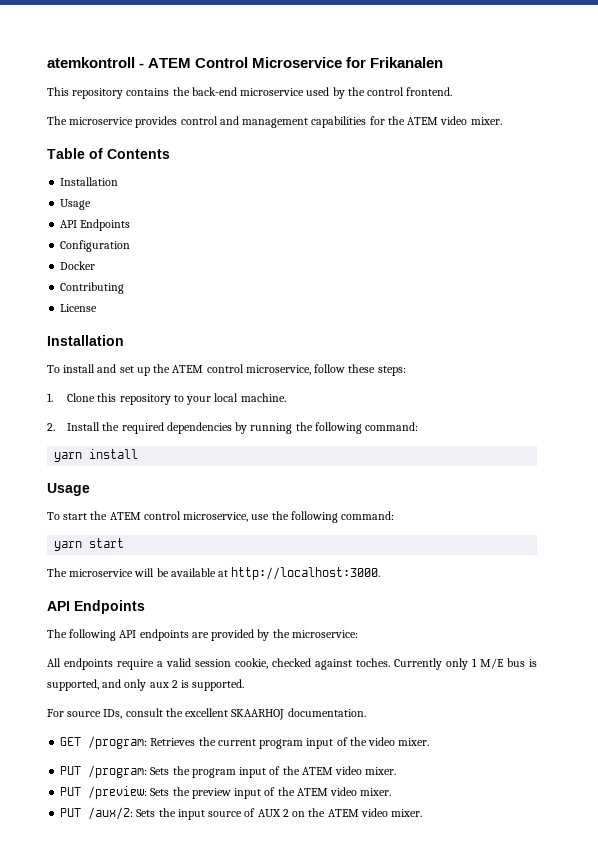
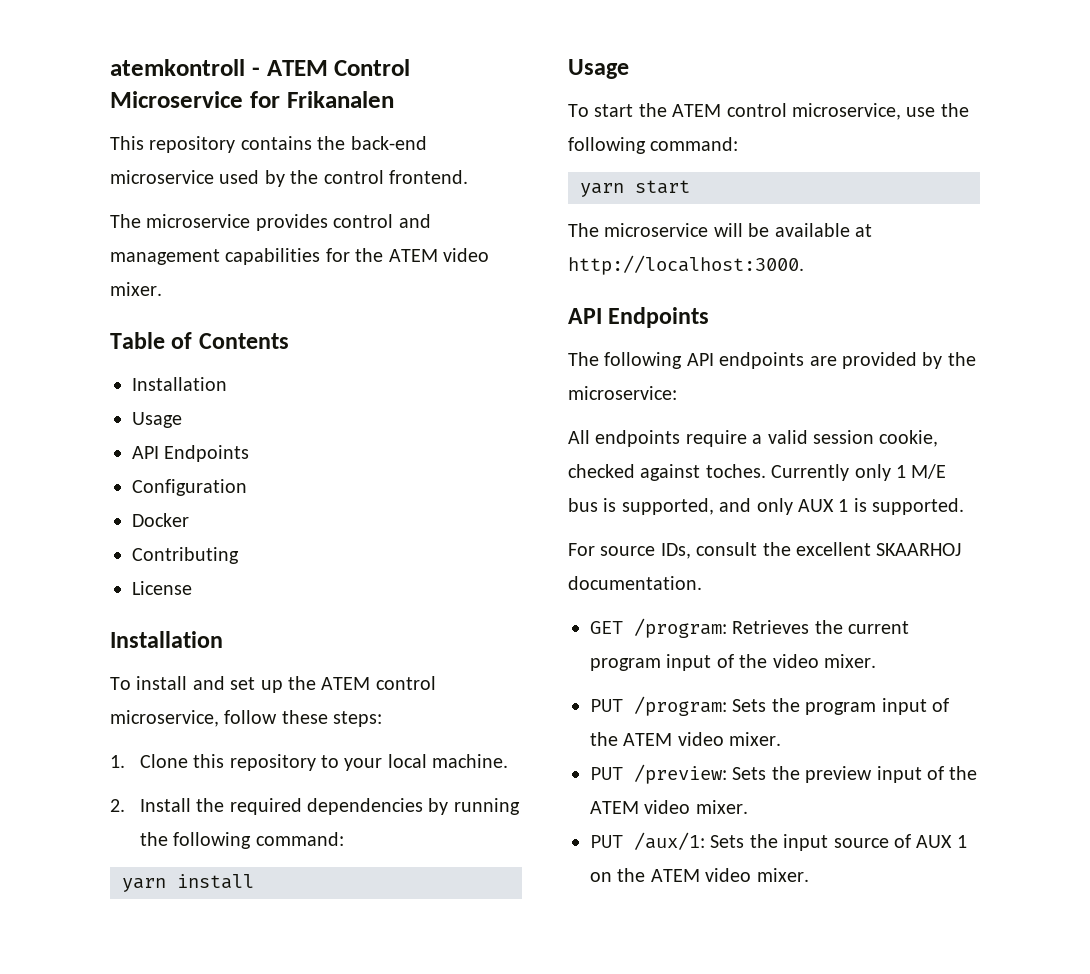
[149,680,178,688] aux 2 -> [798,499,849,512] AUX 1
[88,807,134,820] /aux/2: -> [634,832,705,850] /aux/1:
[282,809,289,817] 2 -> [956,835,967,848] 1

